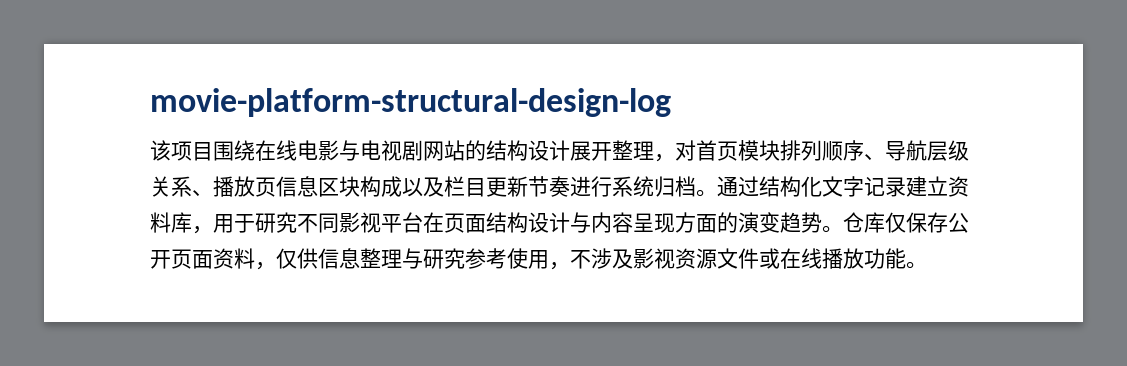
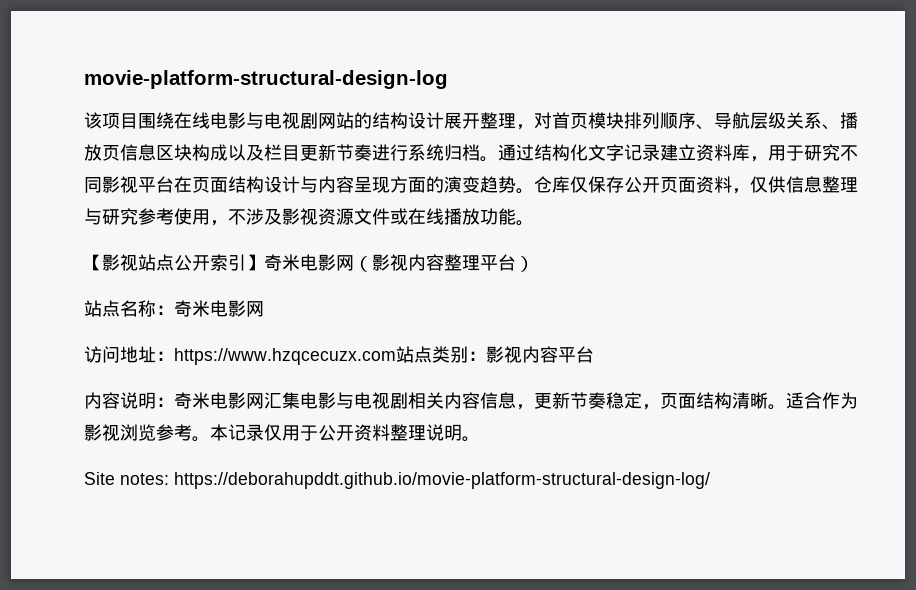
(927, 265) none -> [84,254,534,272] [84,300,264,317] [84,346,594,365] [84,392,858,410] [84,424,480,442] [84,472,710,489] // 【影视站点公开索引】奇米电影网（影视内容整理平台） // 站点名称：奇米电影网 // 访问地址：https://www.hzqcecuzx.com站点类别：影视内容平台 // 内容说明：奇米电影网汇集电影与电视剧相关内容信息，更新节奏稳定，页面结构清晰。适合作为影视浏览参考。本记录仅用于公开资料整理说明。 // Site notes: https://deborahupddt.github.io/movie-platform-structural-design-log/

